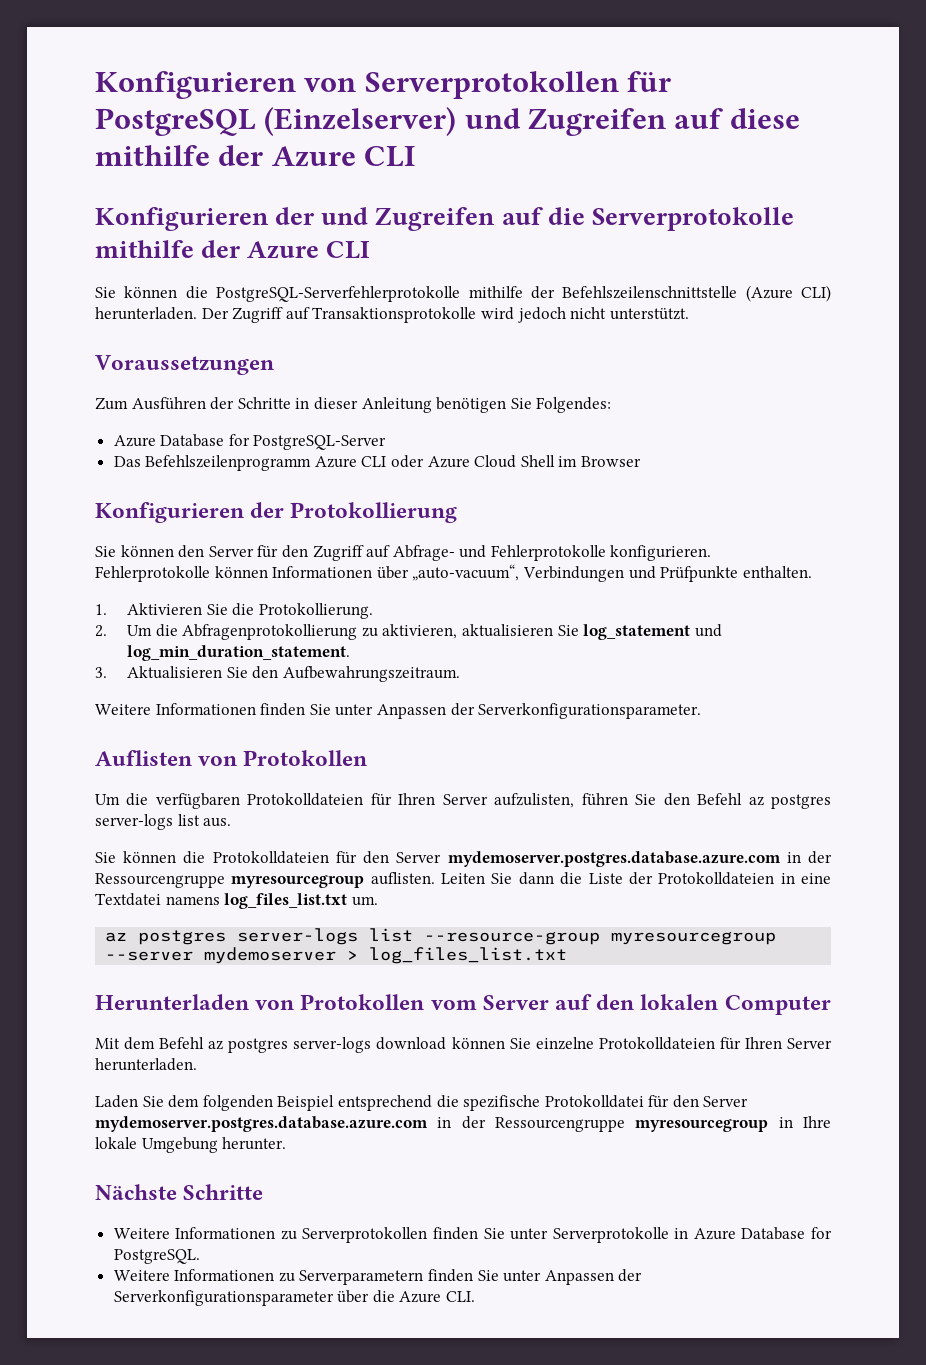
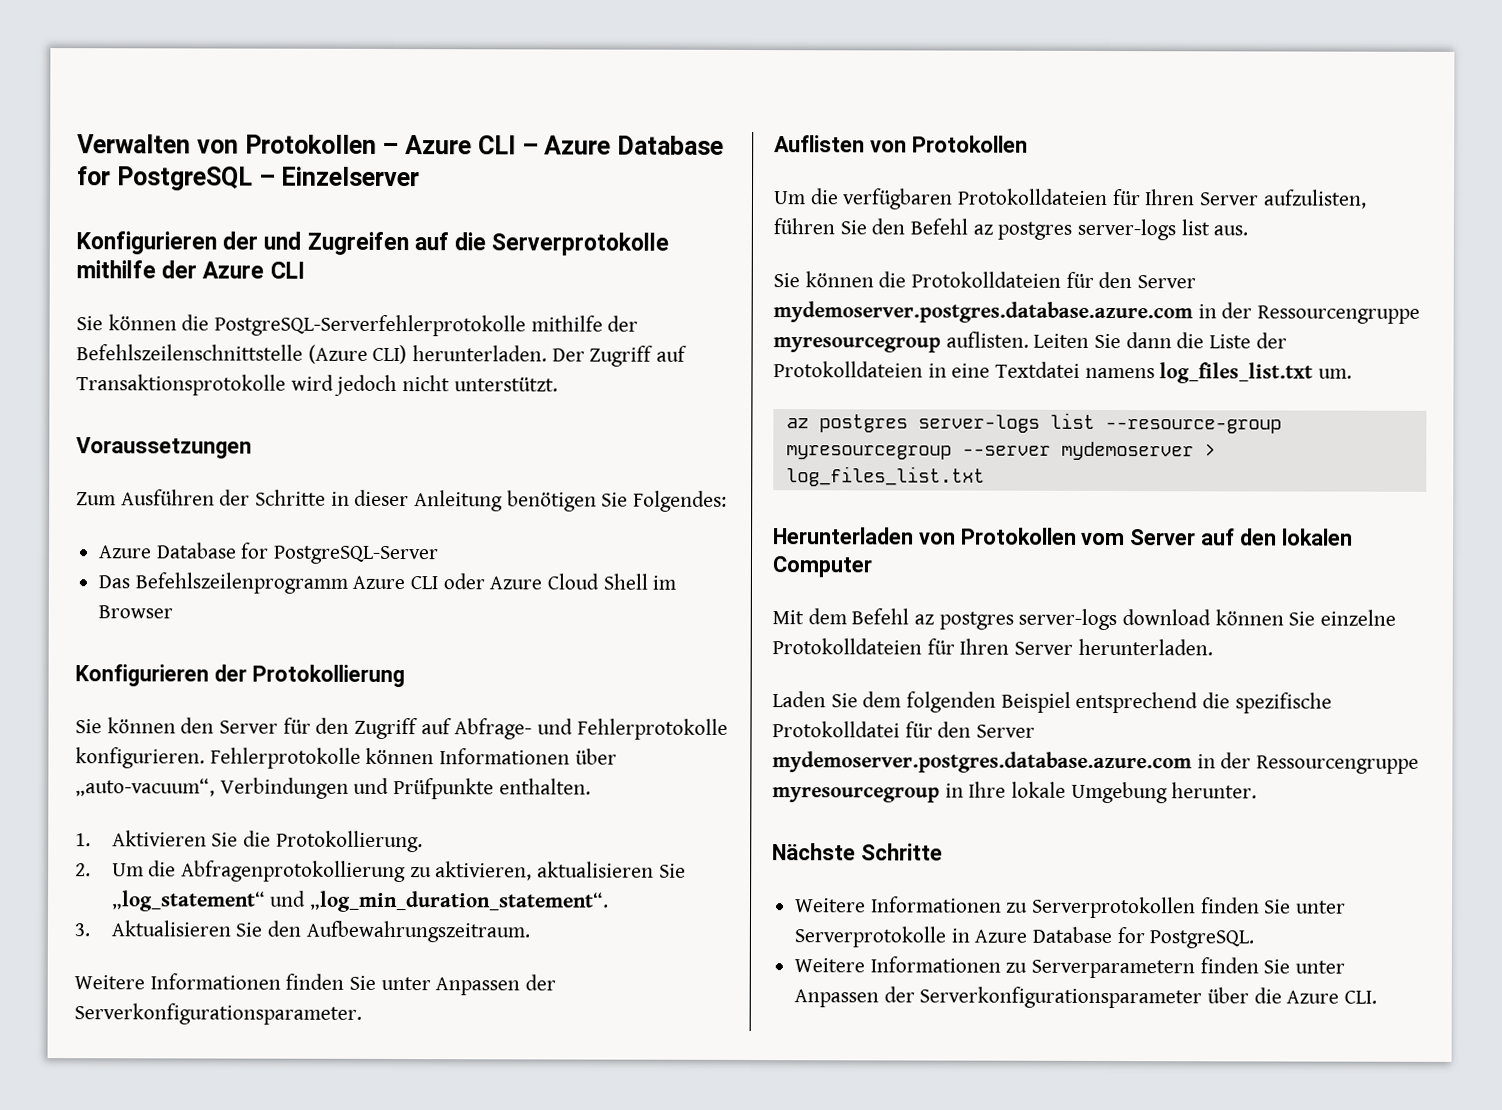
[95,71,672,99] [95,107,800,136] [95,145,416,167] Konfigurieren von Serverprotokollen für PostgreSQL (Einzelserver) und Zugreifen auf diese mithilfe der Azure CLI -> [77,134,724,155] [77,166,421,191] Verwalten von Protokollen – Azure CLI – Azure Database for PostgreSQL – Einzelserver
[583,624,722,640] [127,645,351,661] log_statement und log_min_duration_statement. -> [111,890,610,913] „log_statement“ und „log_min_duration_statement“.

